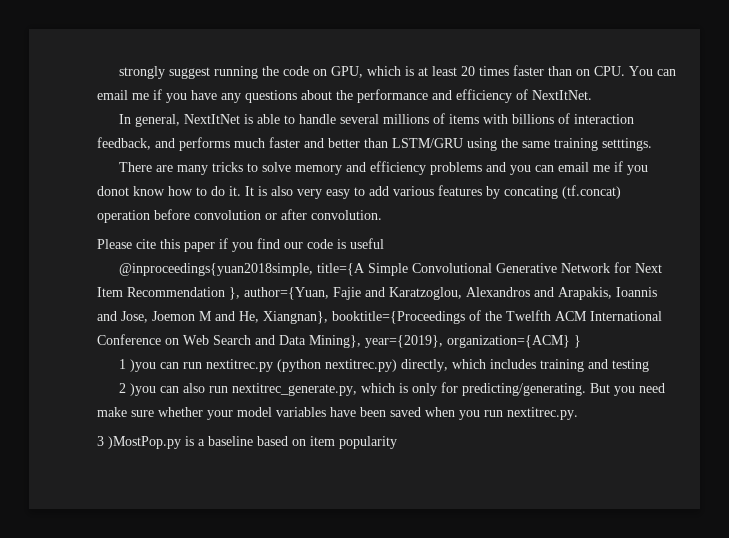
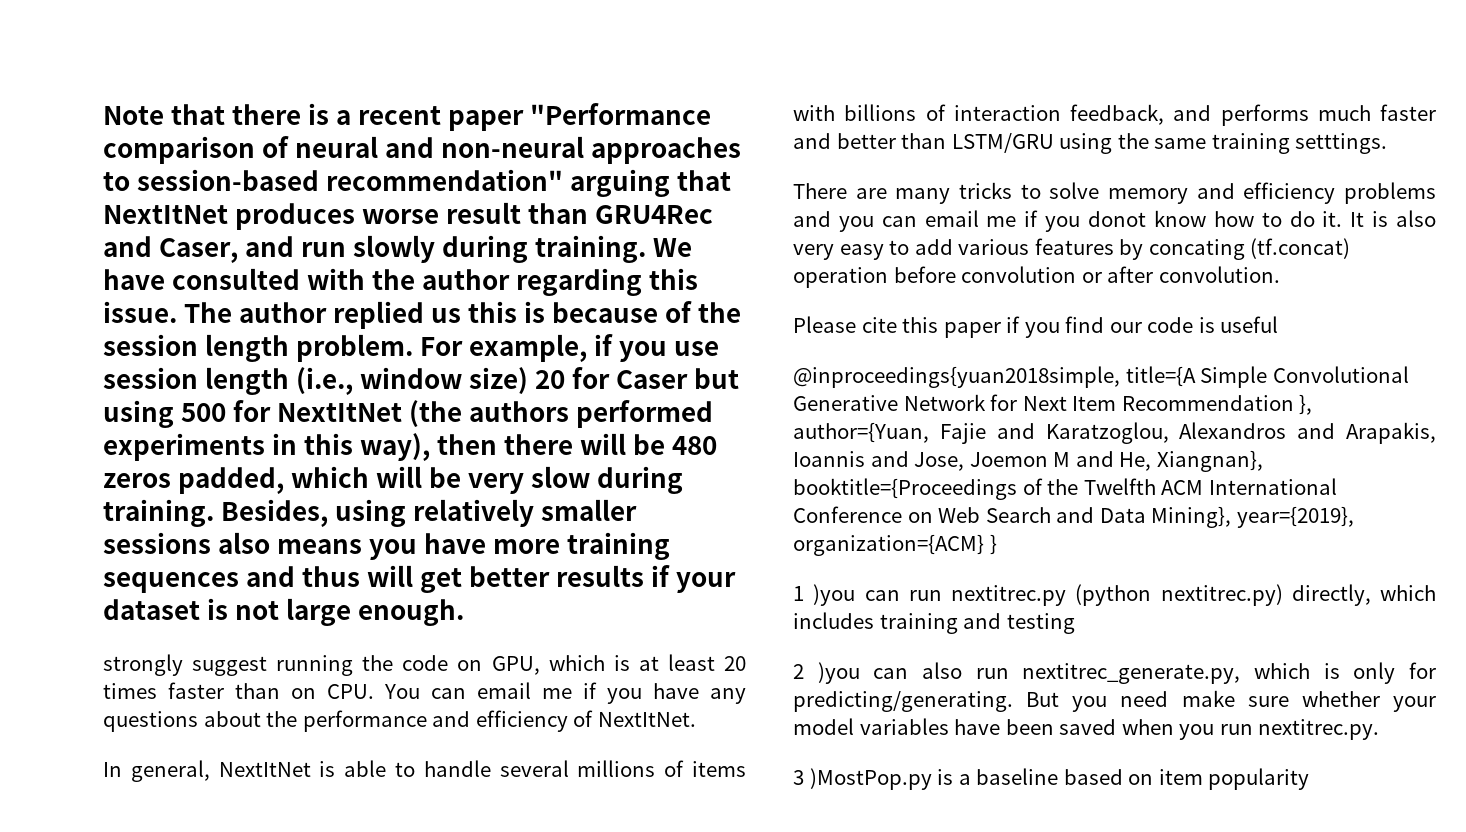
(119, 72) none -> [103,103,712,131] [103,136,742,164] [103,169,732,197] [103,202,714,230] [103,235,693,263] [103,268,699,296] [103,301,742,329] [103,334,720,362] [103,367,740,395] [103,400,714,428] [103,433,718,461] [103,466,684,494] [103,499,638,527] [103,532,671,560] [103,565,737,593] [103,598,465,626] Note that there is a recent paper "Performance comparison of neural and non-neural approaches to session-based recommendation" arguing that NextItNet produces worse result than GRU4Rec and Caser, and run slowly during training. We have consulted with the author regarding this issue. The author replied us this is because of the session length problem. For example, if you use session length (i.e., window size) 20 for Caser but using 500 for NextItNet (the authors performed experiments in this way), then there will be 480 zeros padded, which will be very slow during training. Besides, using relatively smaller sessions also means you have more training sequences and thus will get better results if your dataset is not large enough. //

